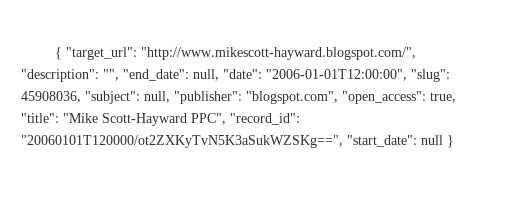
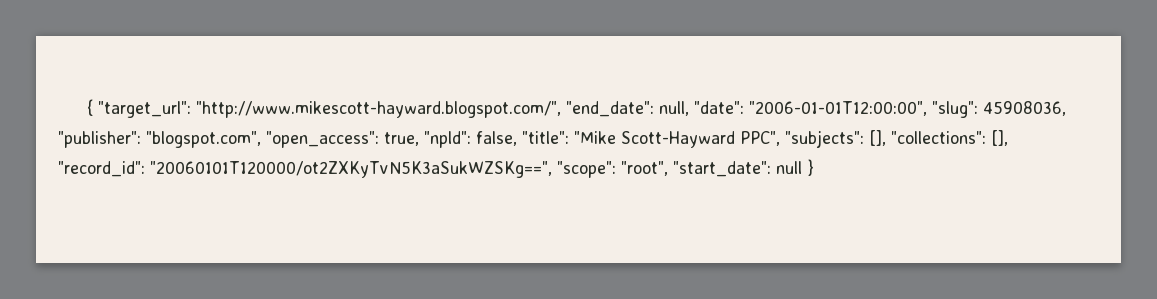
[21,69,119,82] "description": "", -> (562, 109) none
[85,91,170,104] "subject": null, -> (1067, 108) none
(456, 97) none -> [424,131,517,148] "npld": false,
[230,113,300,125] [21,135,343,148] "record_id": "20060101T120000/ot2ZXKyTvN5K3aSukWZSKg==", -> [785,130,1008,148] [58,161,668,178] "subjects": [], "collections": [], "record_id": "20060101T120000/ot2ZXKyTvN5K3aSukWZSKg==", "scope": "root",

